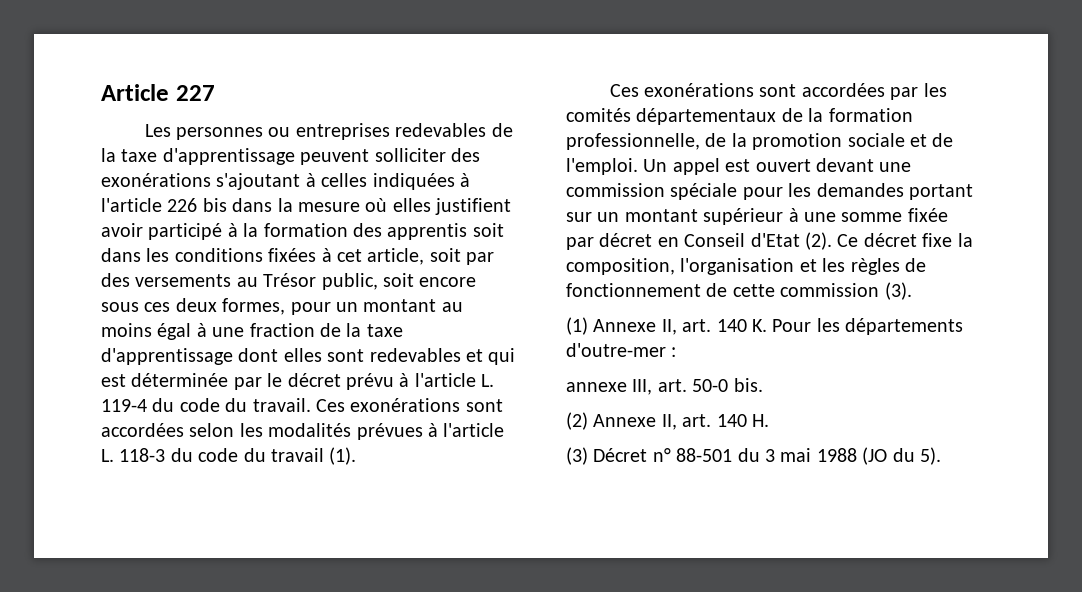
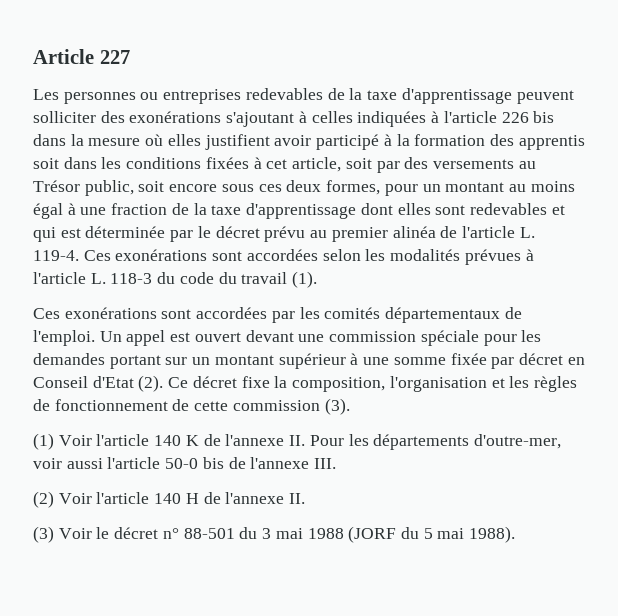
[399,373,495,387] [101,398,311,412] à l'article L. 119-4 du code du travail. -> [310,226,535,242] [33,250,79,261] au premier alinéa de l'article L. 119-4.
[808,108,913,122] [566,133,954,150] la formation professionnelle, de la promotion sociale et de -> (522, 313) none
[593,318,964,335] [566,343,677,357] [566,378,763,395] [566,412,769,430] [566,447,648,465] Annexe II, art. 140 K. Pour les départements d'outre-mer : // annexe III, art. 50-0 bis. // (2) Annexe II, art. 140 H. // (3) Décret -> [58,434,561,450] [33,457,337,469] [33,491,306,508] [33,526,159,543] Voir l'article 140 K de l'annexe II. Pour les départements d'outre-mer, voir aussi l'article 50-0 bis de l'annexe III. // (2) Voir l'article 140 H de l'annexe II. // (3) Voir le décret
[862,447,941,465] (JO du 5). -> [348,526,516,543] (JORF du 5 mai 1988).

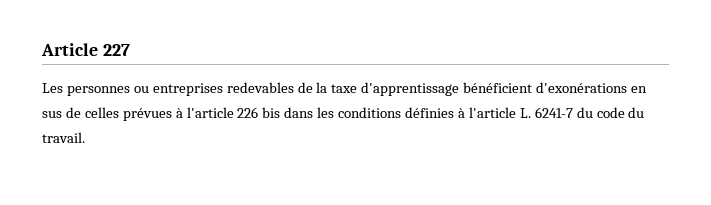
[516,90,574,104] [33,111,427,127] peuvent solliciter des exonérations s'ajoutant à celles indiquées -> [463,82,648,93] [42,107,172,121] bénéficient d'exonérations en sus de celles prévues
[70,134,585,150] [33,157,536,173] [33,180,575,196] [33,203,565,219] [33,226,535,242] [33,249,521,265] la mesure où elles justifient avoir participé à la formation des apprentis soit dans les conditions fixées à cet article, soit par des versements au Trésor public, soit encore sous ces deux formes, pour un montant au moins égal à une fraction de la taxe d'apprentissage dont elles sont redevables et qui est déterminée par le décret prévu au premier alinéa de l'article L. 119-4. Ces exonérations sont accordées selon les modalités prévues -> [317,107,455,118] les conditions définies
[110,273,153,284] 118-3 -> [534,107,573,118] 6241-7
[241,271,318,288] [33,307,522,323] [33,330,542,346] [33,353,585,369] [33,375,577,392] [33,398,350,415] [33,433,561,450] [33,457,337,469] [33,491,306,508] [33,526,516,543] travail (1). // Ces exonérations sont accordées par les comités départementaux de l'emploi. Un appel est ouvert devant une commission spéciale pour les demandes portant sur un montant supérieur à une somme fixée par décret en Conseil d'Etat (2). Ce décret fixe la composition, l'organisation et les règles de fonctionnement de cette commission (3). // (1) Voir l'article 140 K de l'annexe II. Pour les départements d'outre-mer, voir aussi l'article 50-0 bis de l'annexe III. // (2) Voir l'article 140 H de l'annexe II. // (3) Voir le décret n° 88-501 du 3 mai 1988 (JORF du 5 mai 1988). -> [42,132,85,143] travail.

